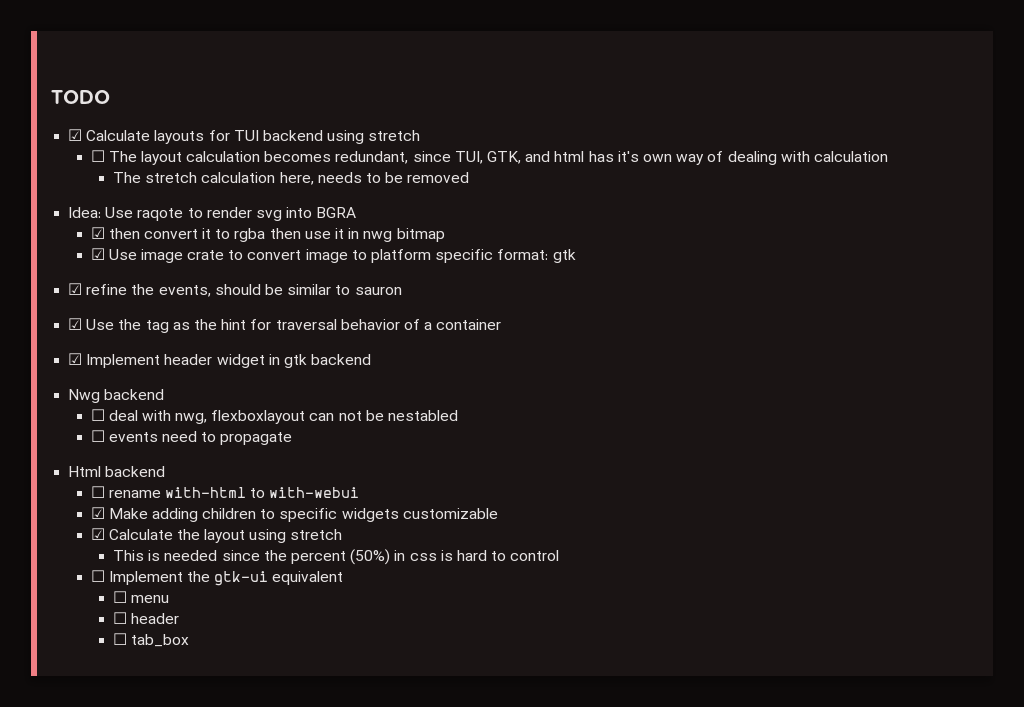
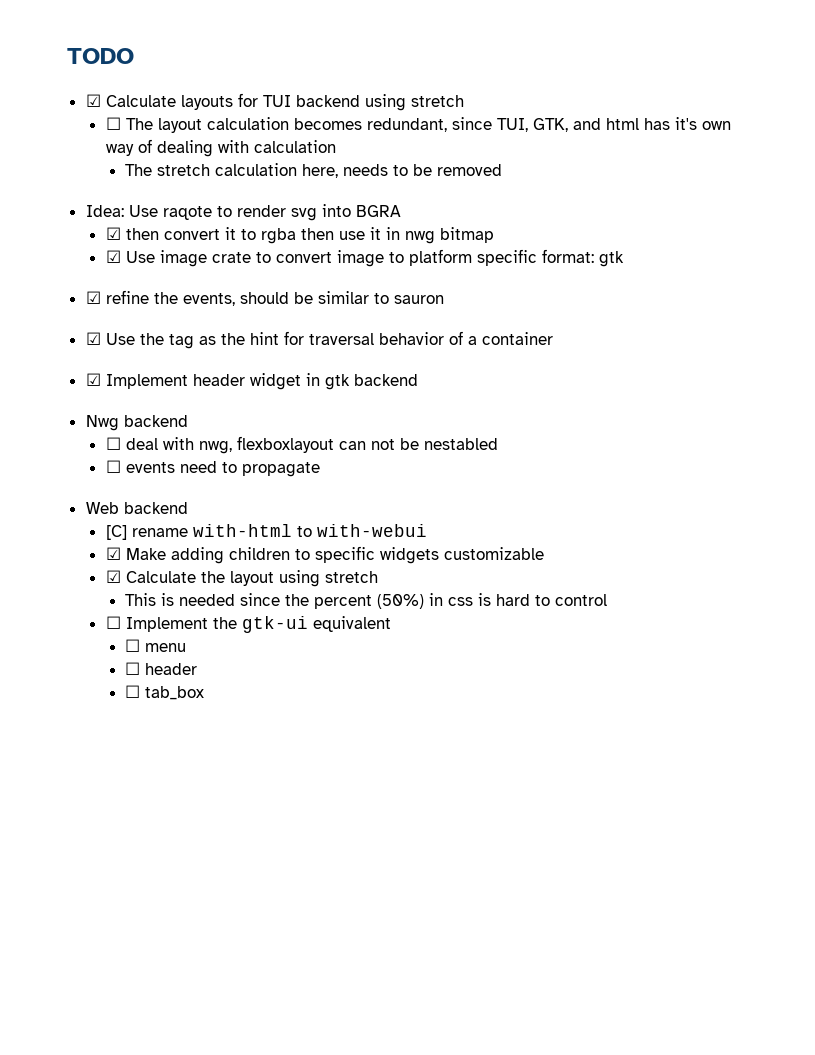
[68,466,166,477] [90,486,105,498] Html backend // ☐ -> [85,502,188,514] [105,525,127,540] Web backend // [C]

